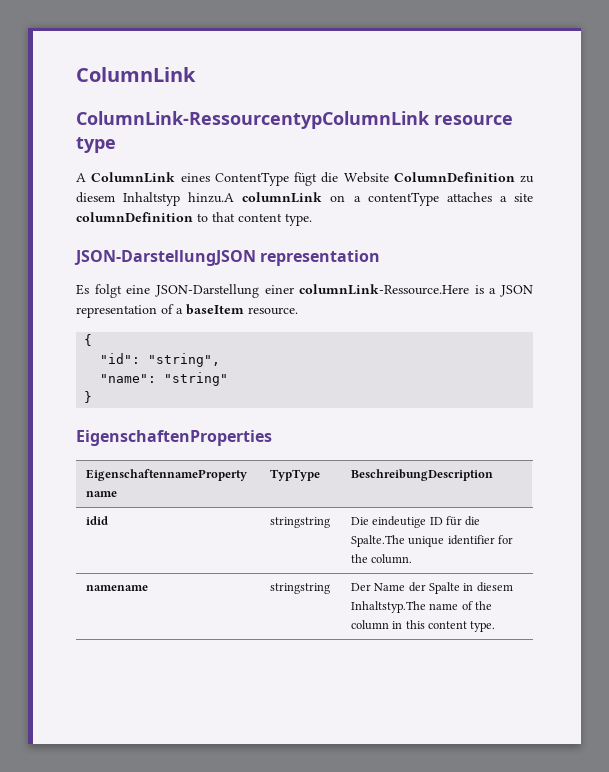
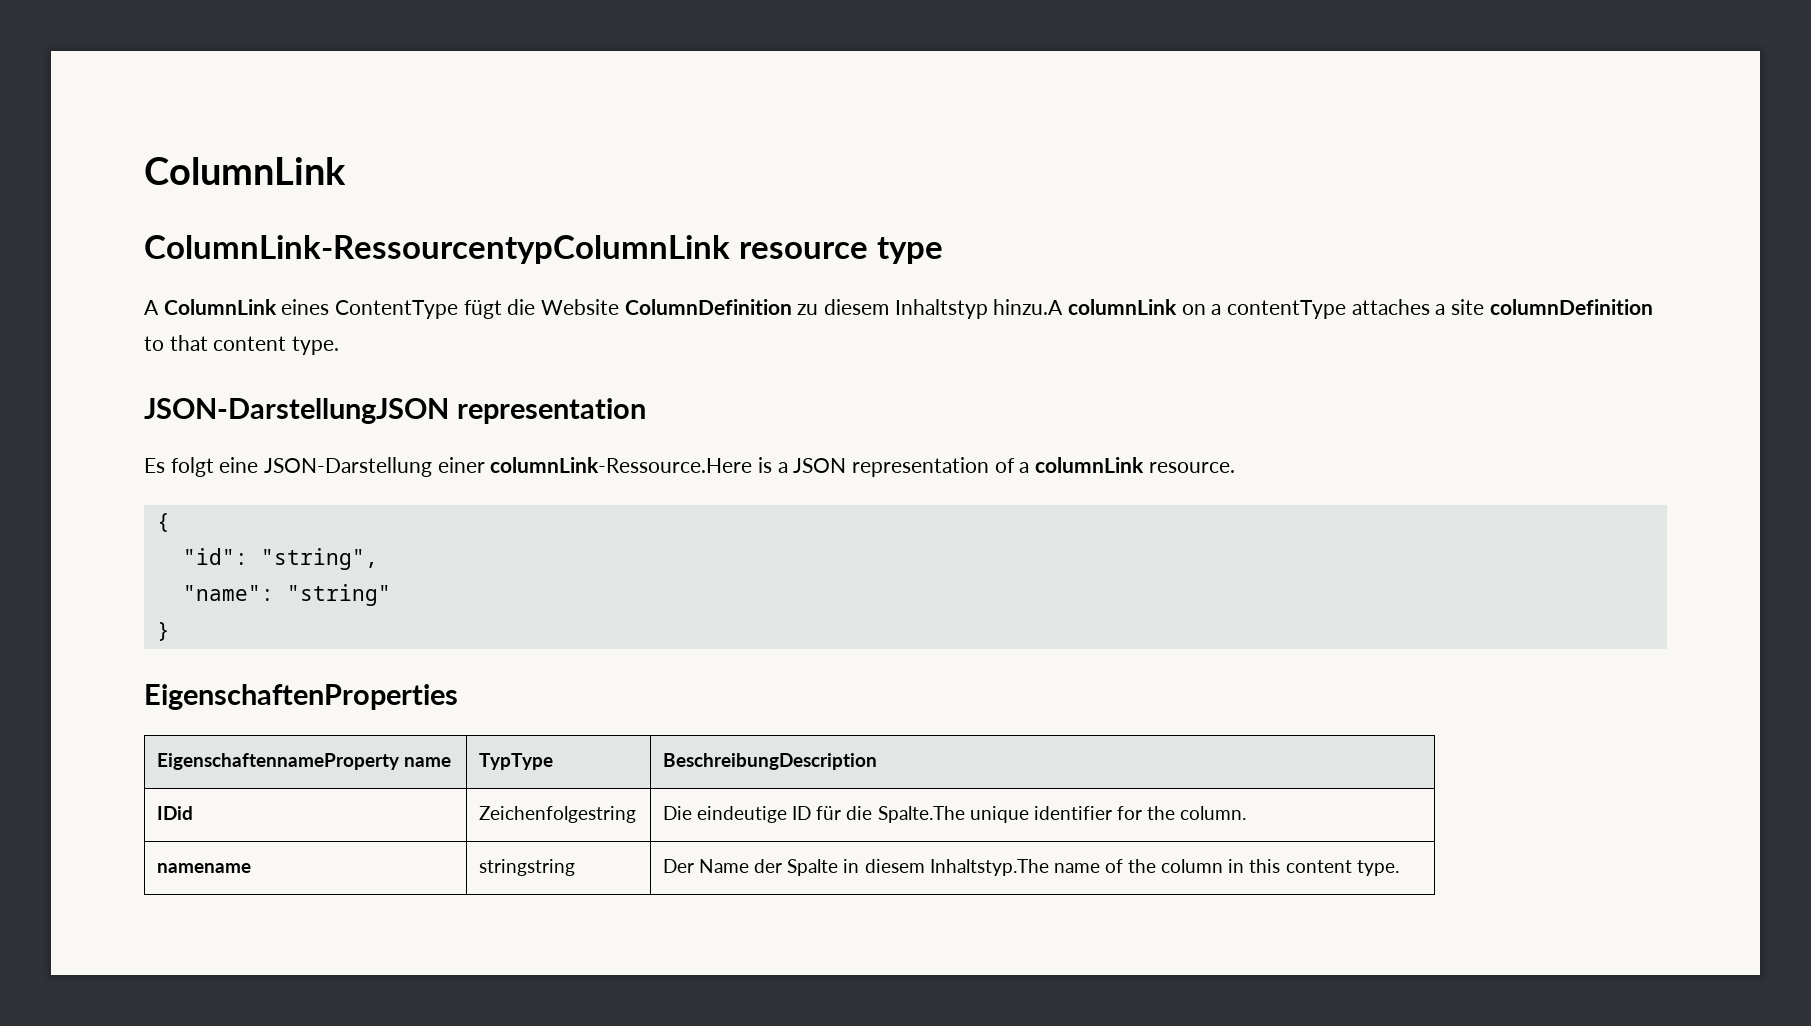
[186,304,244,315] baseItem -> [1035,457,1145,473] columnLink
[85,516,108,525] [269,517,330,528] idid | stringstring -> [156,806,193,820] [478,806,636,823] IDid | Zeichenfolgestring

